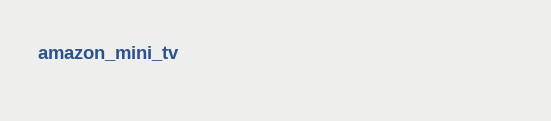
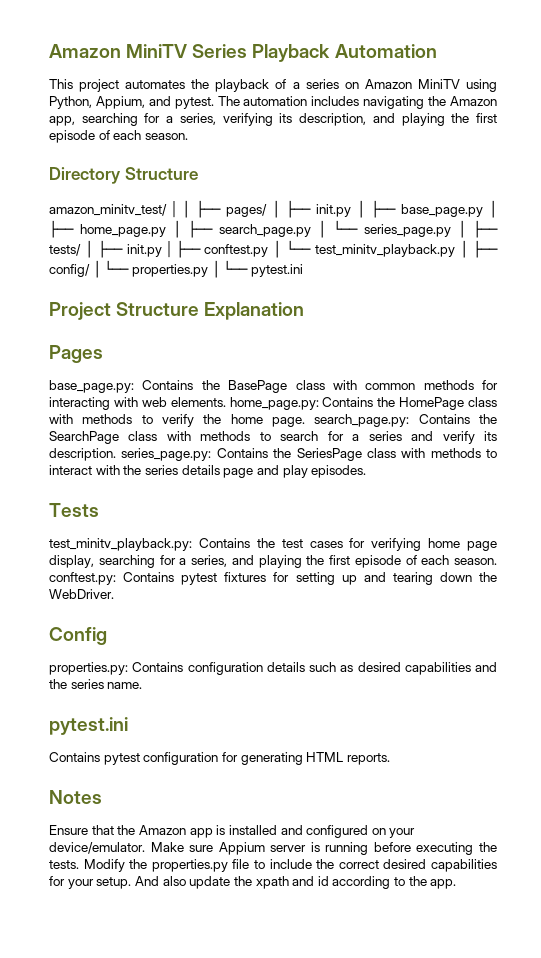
[38,46,179,61] amazon_mini_tv -> [49,44,437,62] [49,79,497,92] [49,96,498,109] [49,113,497,126] [49,130,188,143] [49,167,198,184] [49,200,497,218] [49,220,498,238] [49,240,499,258] [49,260,303,278] [49,302,305,320] [49,345,103,363] [49,380,498,393] [49,397,497,410] [49,414,497,427] [49,431,497,444] [49,448,497,461] [49,465,367,478] [49,503,99,517] [49,538,497,551] [49,555,497,568] [49,572,498,585] [49,589,114,599] [49,627,107,645] [49,662,497,675] [49,679,143,689] [49,717,128,735] [49,752,390,765] [49,790,102,804] [49,825,416,838] [49,842,497,855] [49,859,498,872] [49,876,457,889] Amazon MiniTV Series Playback Automation // This project automates the playback of a series on Amazon MiniTV using Python, Appium, and pytest. The automation includes navigating the Amazon app, searching for a series, verifying its description, and playing the first episode of each season. // Directory Structure // amazon_minitv_test/ | │ ├── pages/ │ ├── init.py │ ├── base_page.py │ ├── home_page.py │ ├── search_page.py │ └── series_page.py │ ├── tests/ │ ├── init.py | ├── conftest.py │ └── test_minitv_playback.py │ ├── config/ │ └── properties.py │ └── pytest.ini // Project Structure Explanation // Pages // base_page.py: Contains the BasePage class with common methods for interacting with web elements. home_page.py: Contains the HomePage class with methods to verify the home page. search_page.py: Contains the SearchPage class with methods to search for a series and verify its description. series_page.py: Contains the SeriesPage class with methods to interact with the series details page and play episodes. // Tests // test_minitv_playback.py: Contains the test cases for verifying home page display, searching for a series, and playing the first episode of each season. conftest.py: Contains pytest fixtures for setting up and tearing down the WebDriver. // Config // properties.py: Contains configuration details such as desired capabilities and the series name. // pytest.ini // Contains pytest configuration for generating HTML reports. // Notes // Ensure that the Amazon app is installed and configured on your device/emulator. Make sure Appium server is running before executing the tests. Modify the properties.py file to include the correct desired capabilities for your setup. And also update the xpath and id according to the app.

